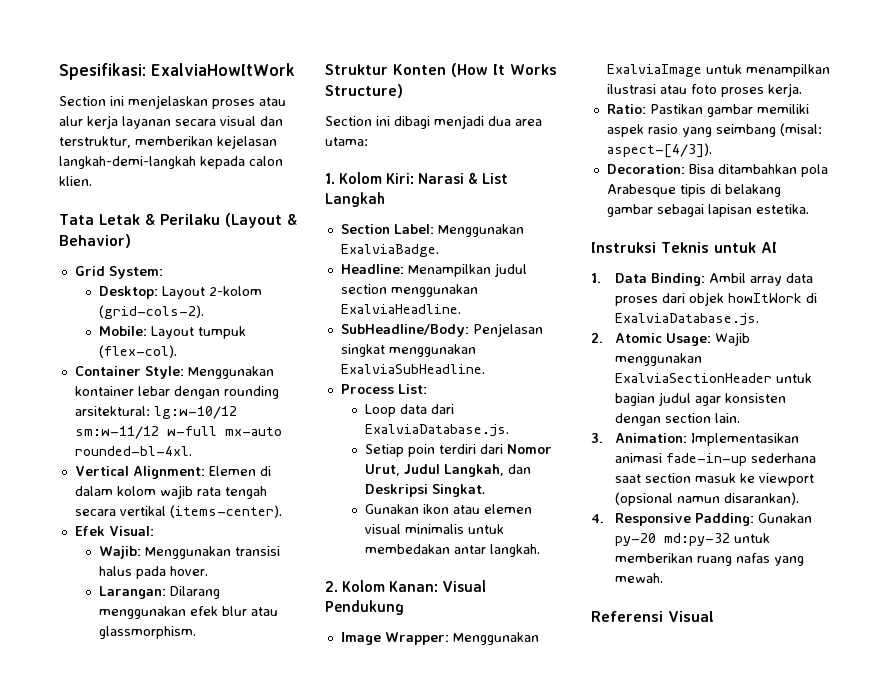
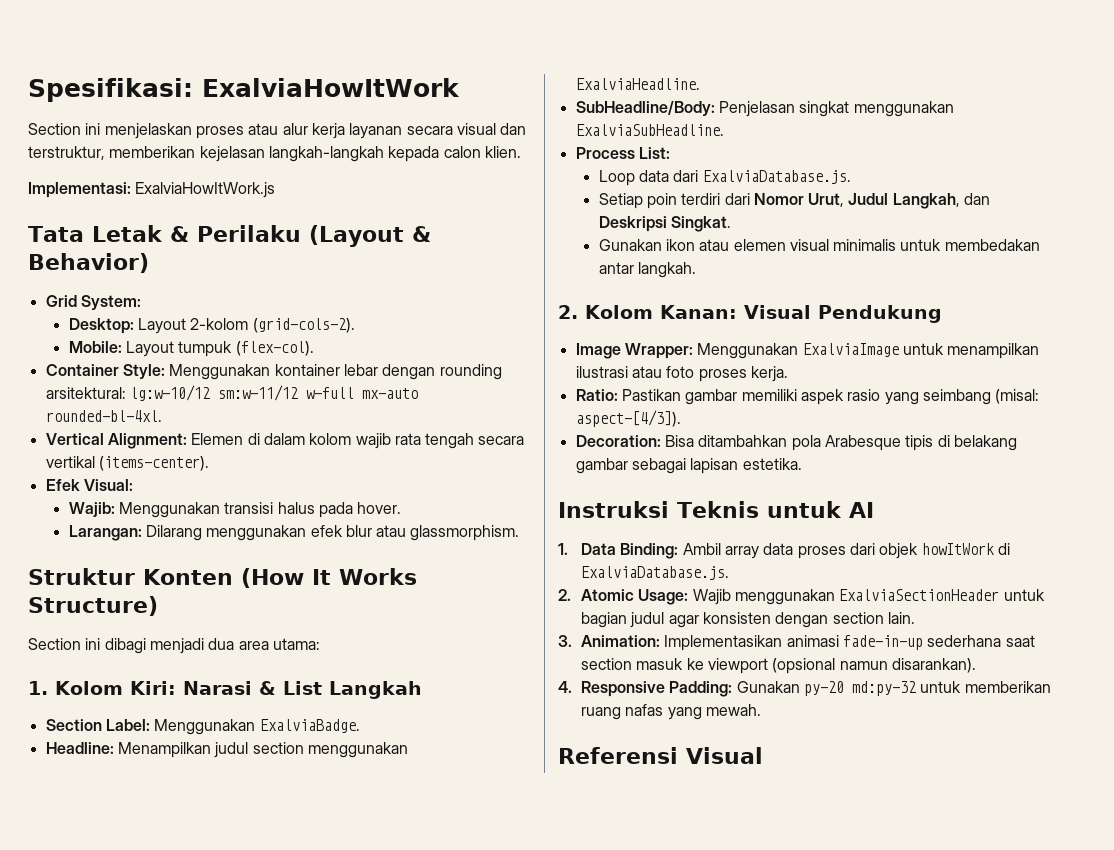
[59,156,196,169] langkah-demi-langkah -> [268,146,384,162] langkah-langkah
(92, 181) none -> [28,182,276,198] // Implementasi: ExalviaHowItWork.js

